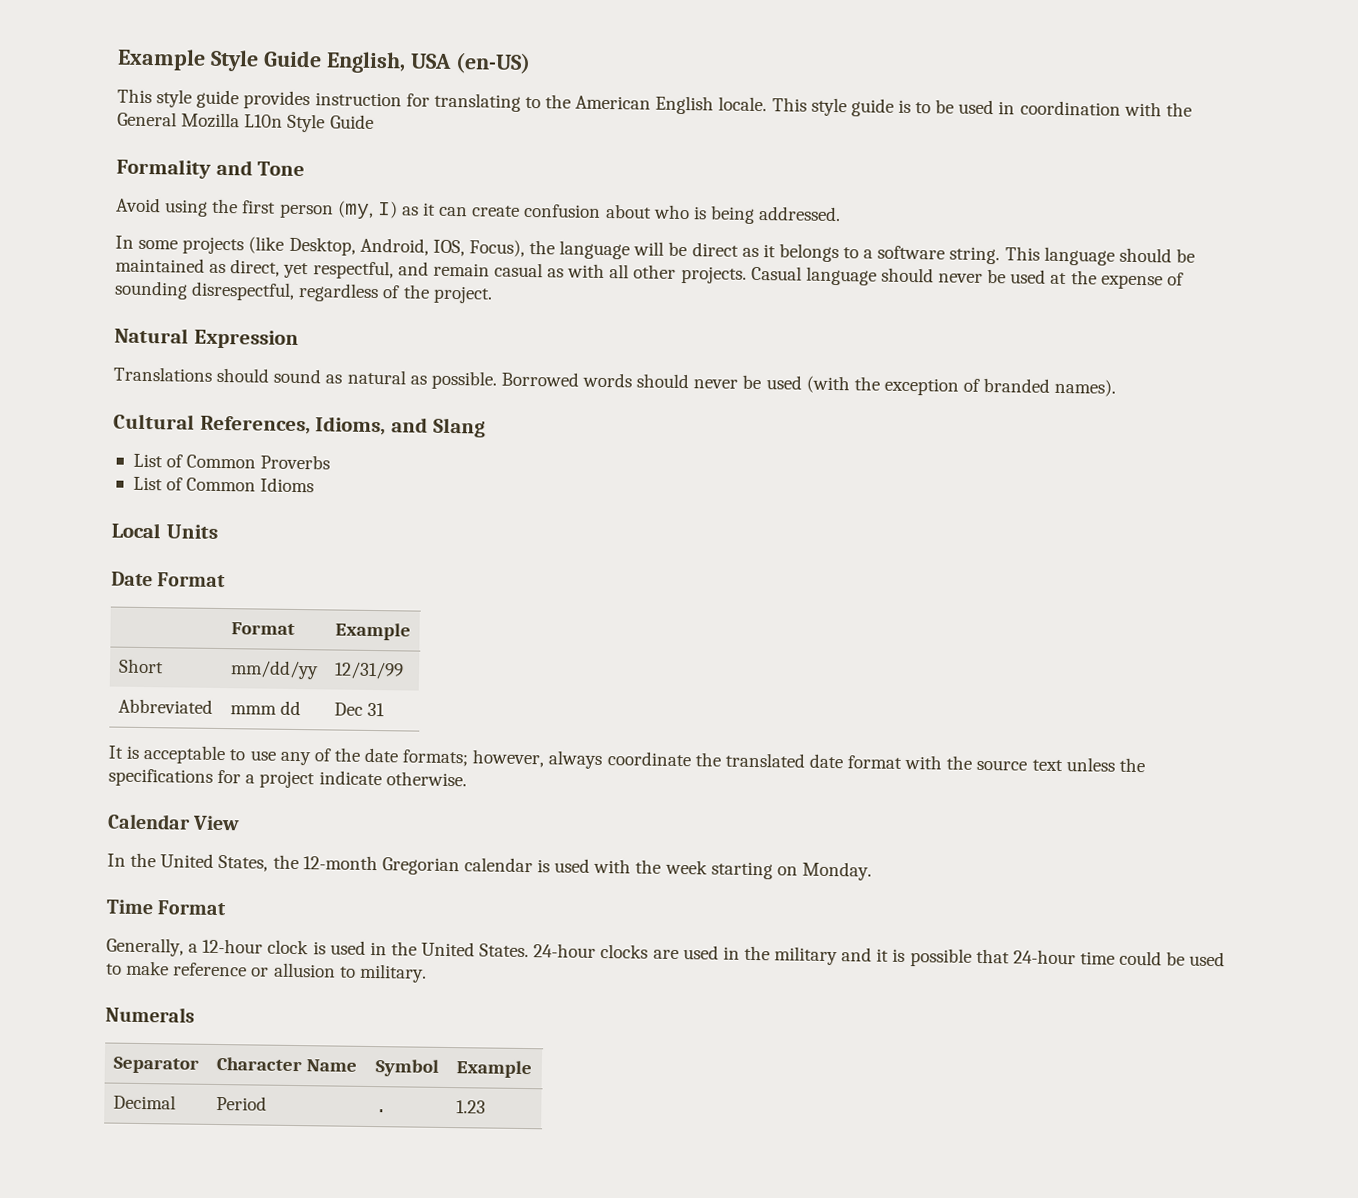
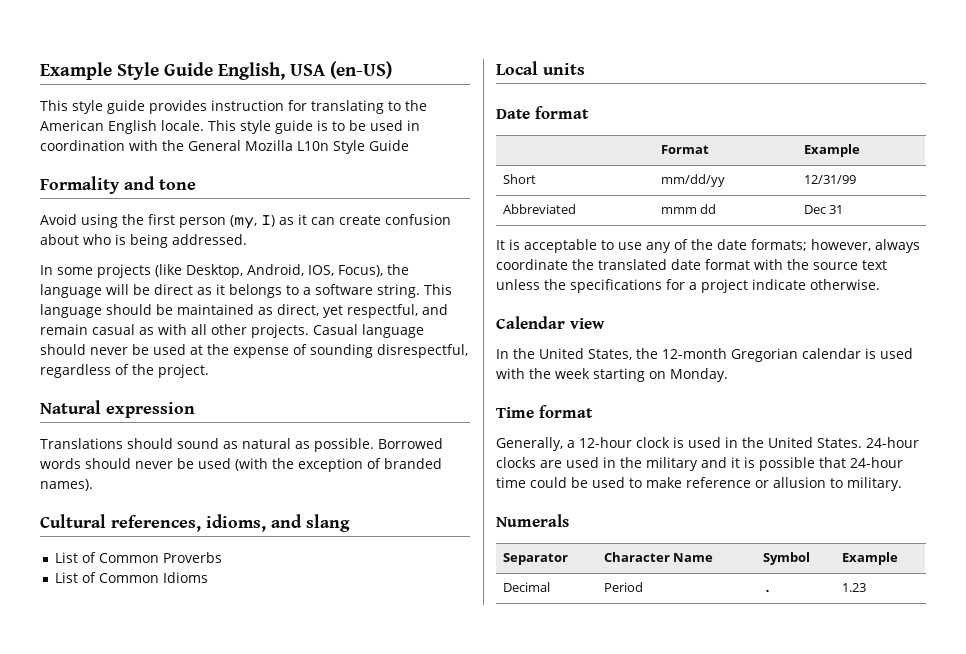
[257,161,306,177] Tone -> [159,179,196,190] tone
[193,329,299,349] Expression -> [106,402,195,418] expression
[199,415,486,438] References, Idioms, and Slang -> [111,514,350,532] references, idioms, and slang
[165,524,218,539] Units -> [543,63,585,75] units
[157,572,227,588] Format -> [534,106,589,119] format
[192,815,241,831] View -> [569,318,605,329] view
[157,900,228,916] Format -> [538,405,593,418] format

